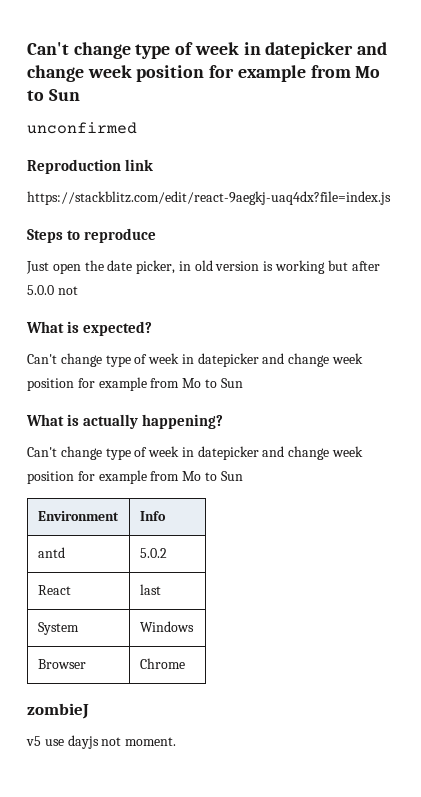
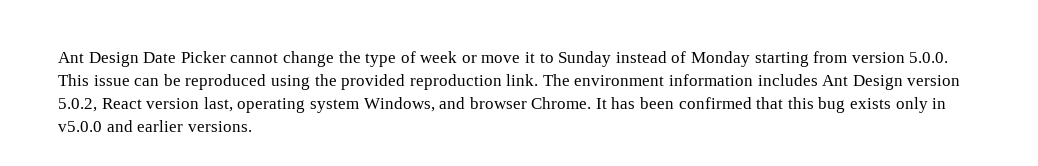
[27,42,388,59] [27,65,381,82] [27,89,80,101] [27,122,137,134] [27,159,154,174] [27,191,391,205] [27,228,157,243] [26,260,380,274] [27,285,78,295] [26,321,153,336] [27,353,364,367] [27,377,243,391] [26,414,224,429] [27,446,364,460] [27,470,243,484] [37,511,119,521] [139,511,166,521] [37,547,65,558] [139,548,167,558] [37,585,71,595] [139,584,161,595] [37,622,79,635] [139,621,194,632] [37,659,86,669] [139,658,185,669] [27,703,89,719] [26,735,177,749] Can't change type of week in datepicker and change week position for example from Mo to Sun // unconfirmed // Reproduction link // https://stackblitz.com/edit/react-9aegkj-uaq4dx?file=index.js // Steps to reproduce // Just open the date picker, in old version is working but after 5.0.0 not // What is expected? // Can't change type of week in datepicker and change week position for example from Mo to Sun // What is actually happening? // Can't change type of week in datepicker and change week position for example from Mo to Sun // Environment | Info // antd | 5.0.2 // React | last // System | Windows // Browser | Chrome // zombieJ // v5 use dayjs not moment. -> [58,51,949,67] [58,74,961,90] [58,97,947,113] [58,120,252,132] Ant Design Date Picker cannot change the type of week or move it to Sunday instead of Monday starting from version 5.0.0. This issue can be reproduced using the provided reproduction link. The environment information includes Ant Design version 5.0.2, React version last, operating system Windows, and browser Chrome. It has been confirmed that this bug exists only in v5.0.0 and earlier versions.

